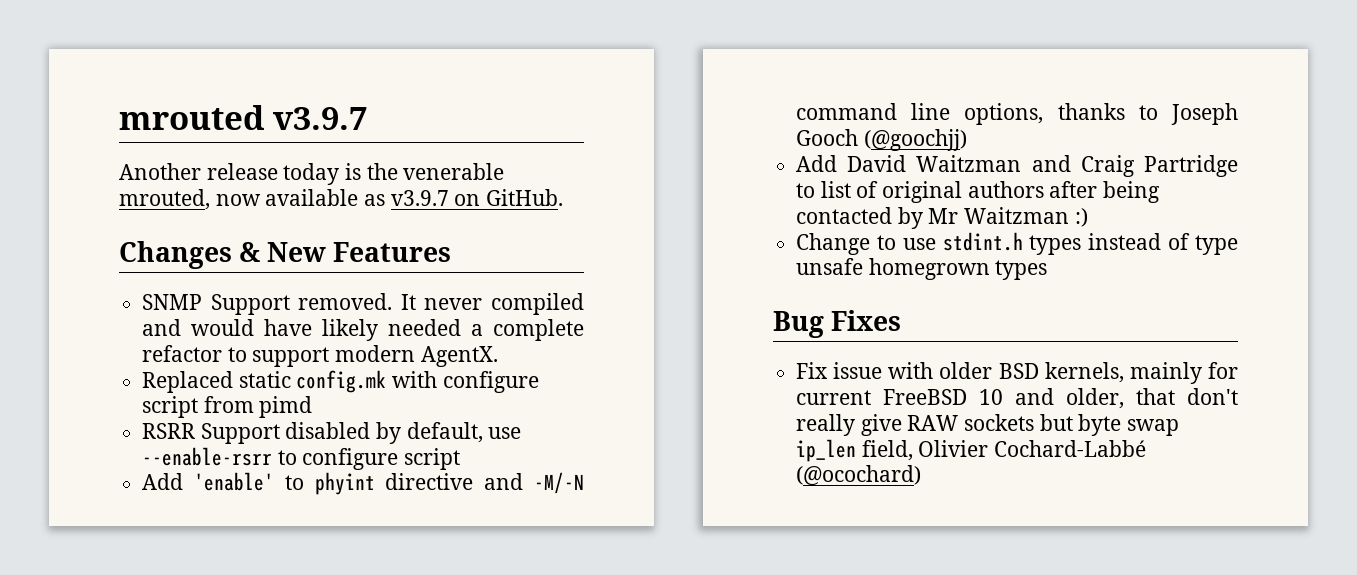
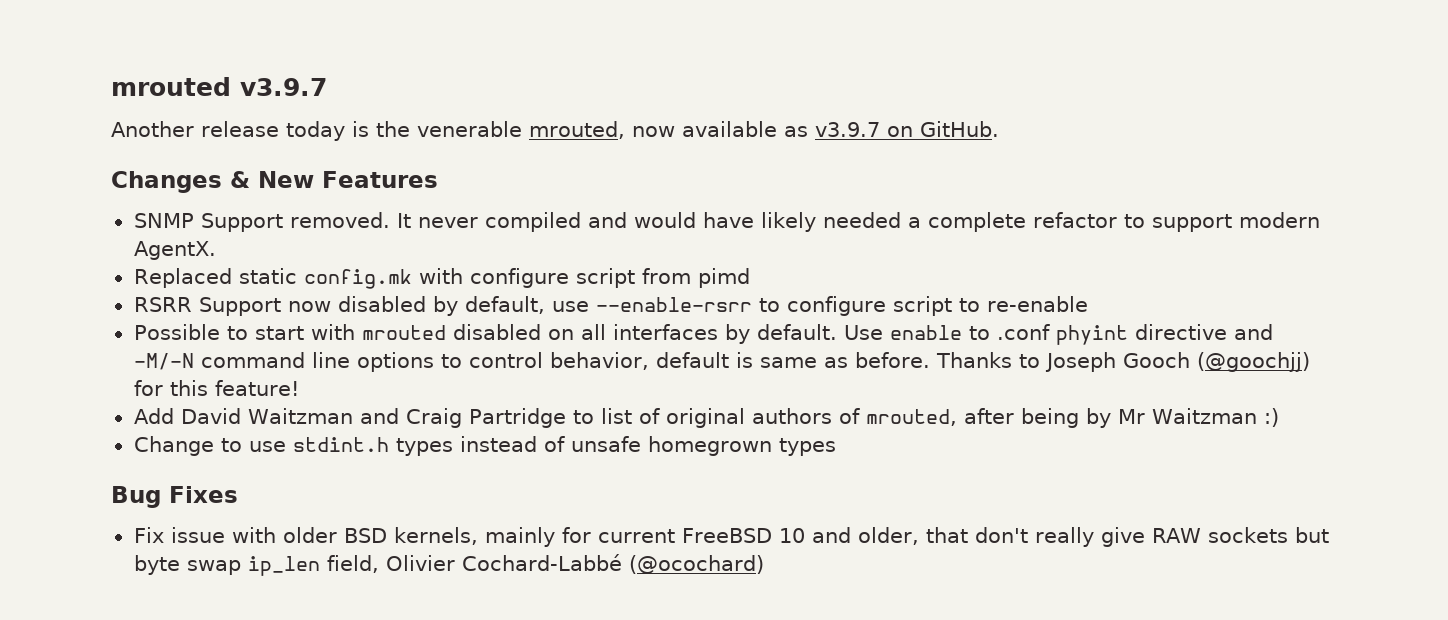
(280, 433) none -> [287,301,331,312] now
[142,472,304,491] // Add 'enable' to -> [958,296,1088,312] [133,324,1050,344] to re-enable // Possible to start with mrouted disabled on all interfaces by default. Use enable to .conf
[964,103,1125,125] options, thanks -> [356,352,1012,372] options to control behavior, default is same as before. Thanks
(967, 140) none -> [133,380,299,396] for this feature!
(1044, 189) none -> [838,408,957,426] of mrouted,
[796,207,893,224] contacted -> (1079, 418) none
[1195,235,1238,255] type -> (565, 444) none

